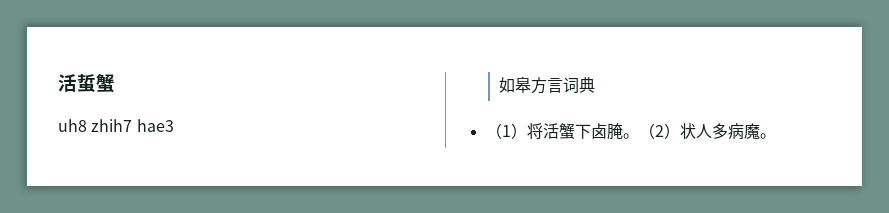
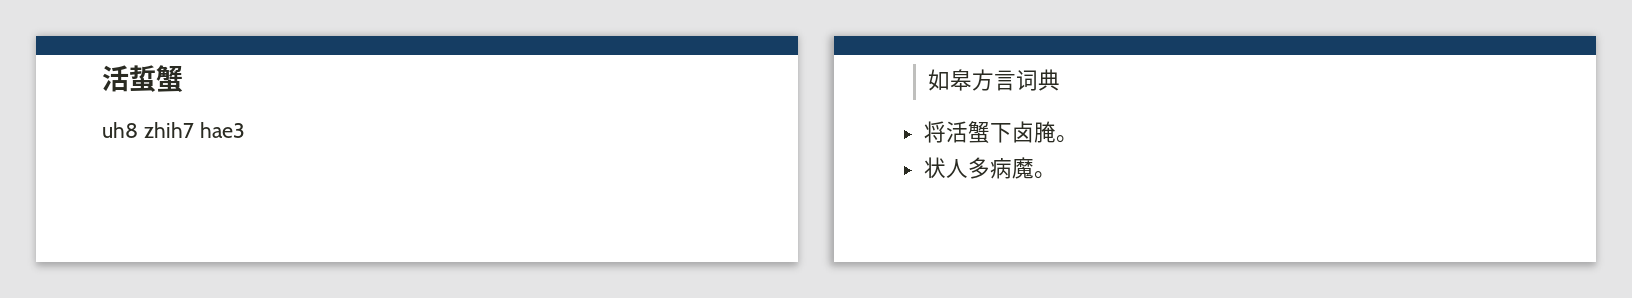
[485,123,527,139] （1） -> (1061, 80) none
[638,123,680,139] （2） -> (1078, 139) //

